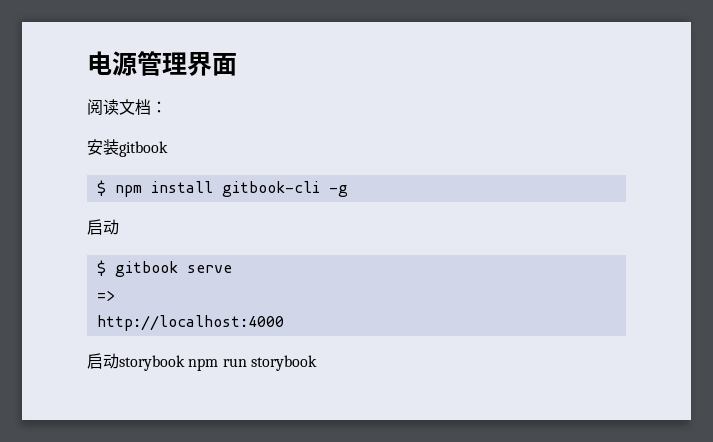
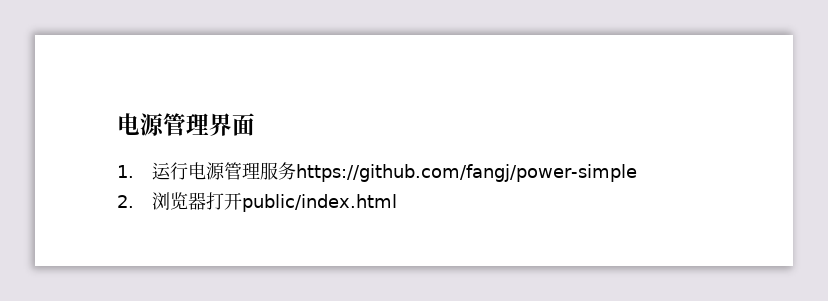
[87,99,167,115] [87,139,168,157] [96,180,348,197] [87,219,119,235] [96,260,232,277] [96,290,115,301] [96,315,284,331] [87,353,317,371] 阅读文档： // 安装gitbook // $ npm install gitbook-cli -g // 启动 // $ gitbook serve // => // http://localhost:4000 // 启动storybook npm run storybook -> [117,162,637,182] [117,192,397,212] 1.运行电源管理服务https://github.com/fangj/power-simple // 2.浏览器打开public/index.html

